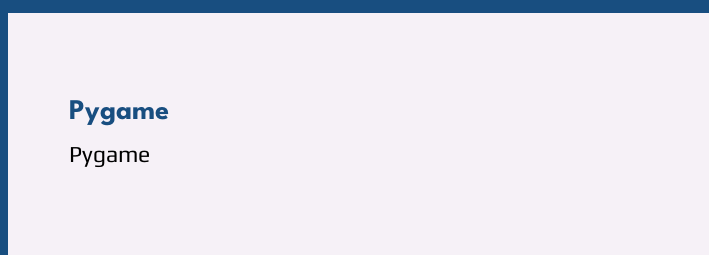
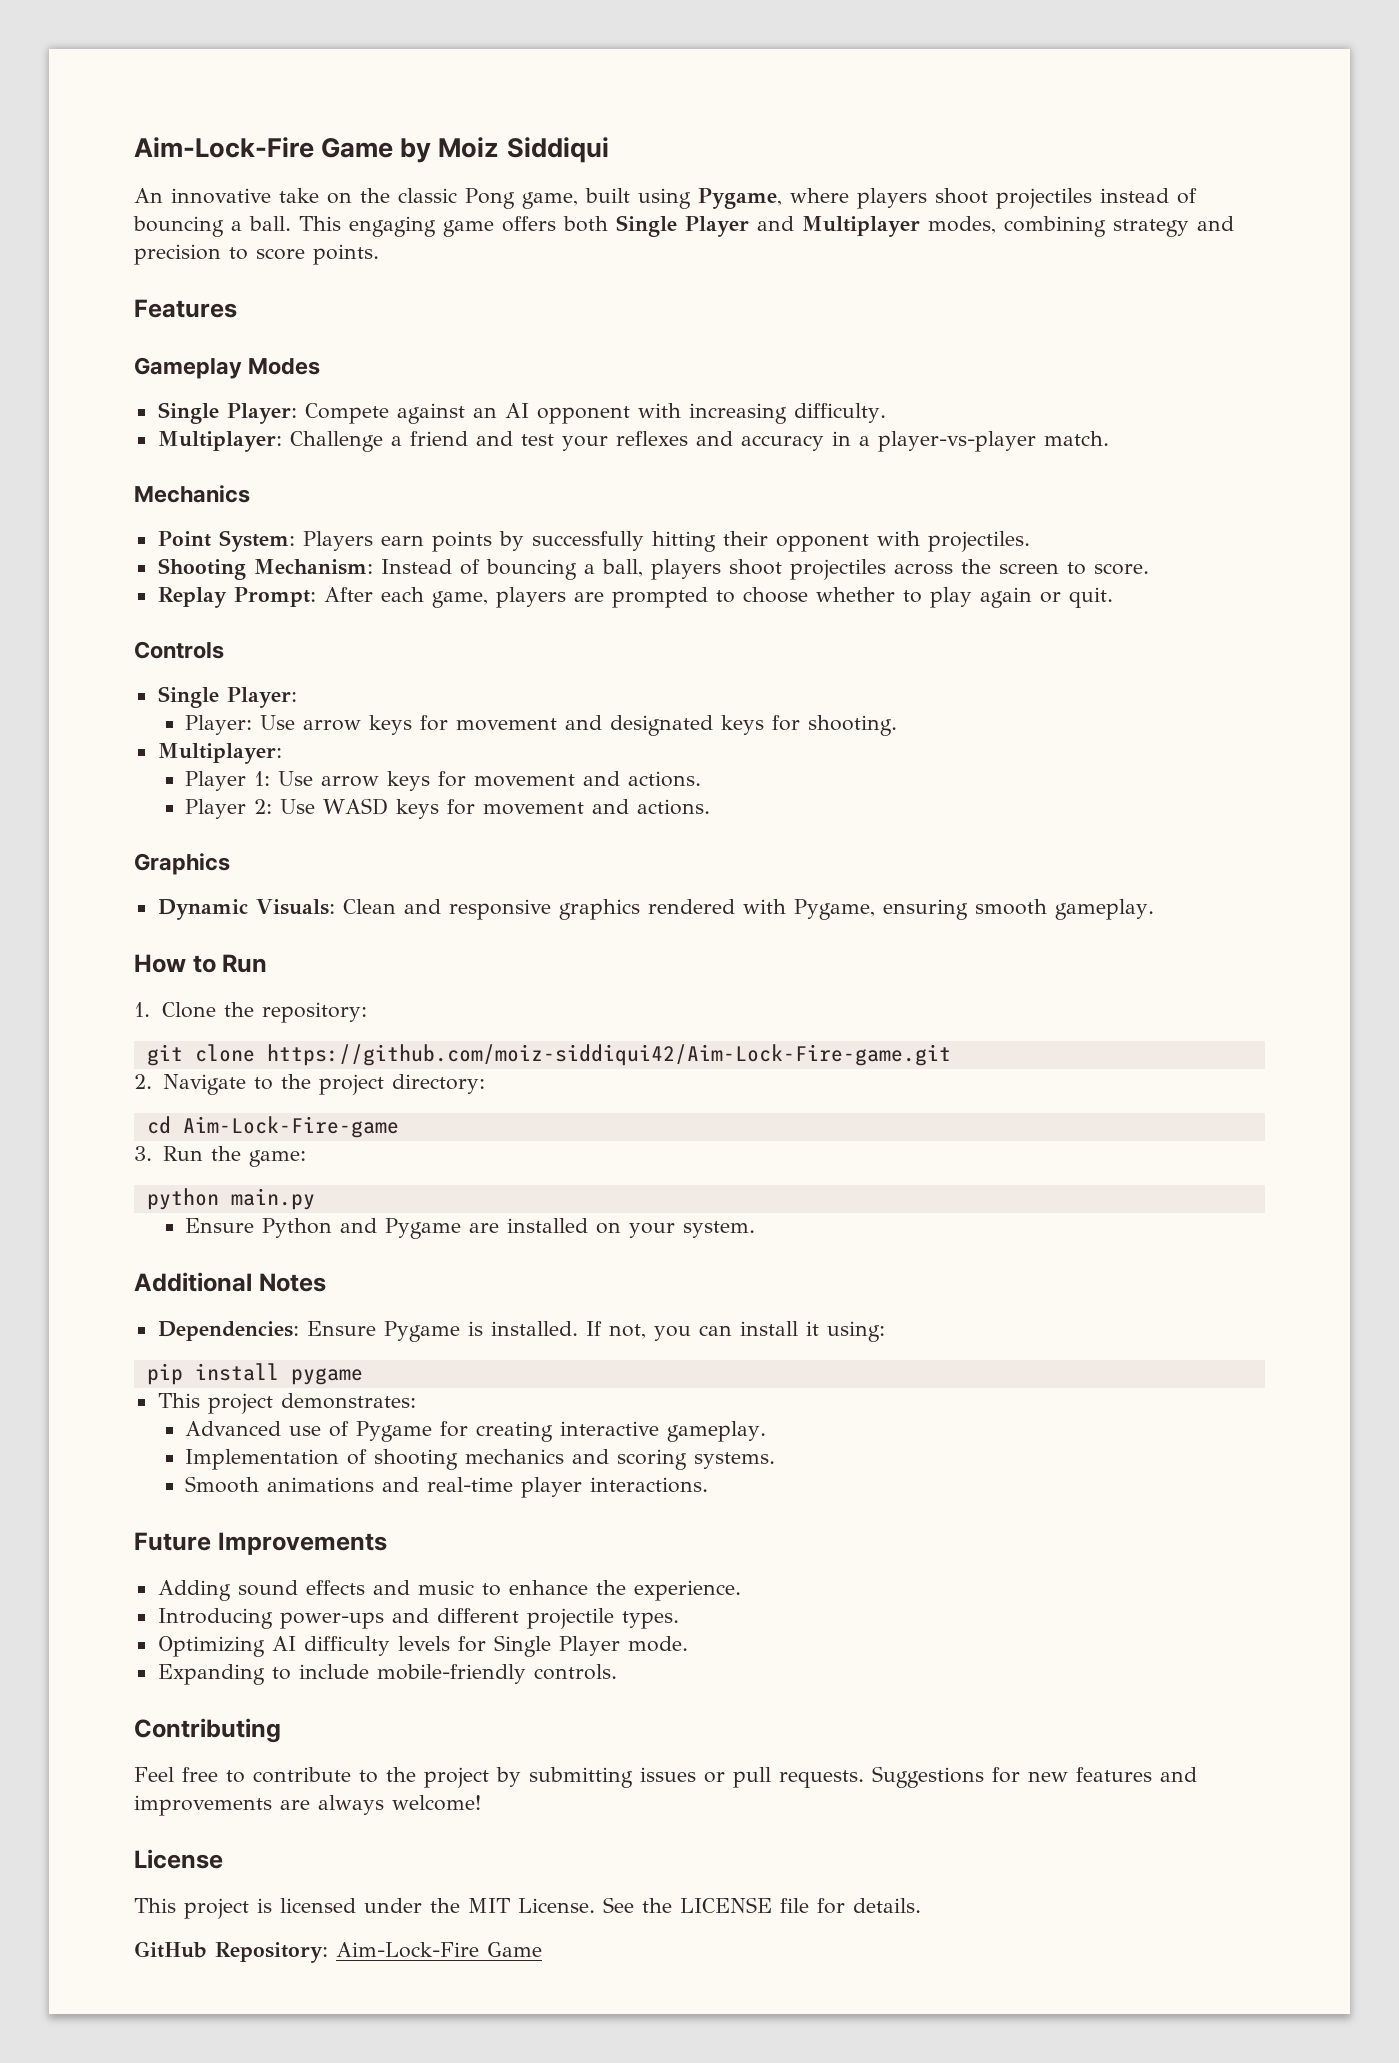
[69,100,169,126] [69,147,150,168] Pygame // Pygame -> [134,137,609,163] [134,188,1197,209] [133,215,1234,237] [134,244,379,265] [134,299,237,318] [134,357,321,379] [157,402,886,424] [157,431,1109,452] [134,485,250,503] [157,530,1030,552] [157,558,1149,580] [157,587,1113,608] [134,641,224,659] [157,686,297,708] [185,715,898,736] [157,743,282,764] [185,771,702,791] [185,798,711,819] [134,853,230,875] [157,899,1154,920] [134,954,268,973] [134,1002,367,1023] [146,1044,951,1066] [134,1074,485,1095] [146,1116,399,1138] [134,1146,306,1167] [146,1188,315,1210] [185,1218,756,1239] [134,1272,326,1292] [157,1321,885,1342] [146,1363,363,1385] [157,1393,416,1414] [185,1421,767,1442] [185,1449,776,1470] [185,1476,709,1498] [134,1532,387,1555] [157,1580,741,1601] [157,1608,679,1629] [157,1635,688,1657] [157,1664,617,1685] [134,1718,281,1743] [134,1766,1197,1788] [134,1795,481,1816] [134,1849,223,1869] [134,1897,921,1919] [134,1941,542,1963] Aim-Lock-Fire Game by Moiz Siddiqui // An innovative take on the classic Pong game, built using Pygame, where players shoot projectiles instead of bouncing a ball. This engaging game offers both Single Player and Multiplayer modes, combining strategy and precision to score points. // Features // Gameplay Modes // Single Player: Compete against an AI opponent with increasing difficulty. // Multiplayer: Challenge a friend and test your reflexes and accuracy in a player-vs-player match. // Mechanics // Point System: Players earn points by successfully hitting their opponent with projectiles. // Shooting Mechanism: Instead of bouncing a ball, players shoot projectiles across the screen to score. // Replay Prompt: After each game, players are prompted to choose whether to play again or quit. // Controls // Single Player: // Player: Use arrow keys for movement and designated keys for shooting. // Multiplayer: // Player 1: Use arrow keys for movement and actions. // Player 2: Use WASD keys for movement and actions. // Graphics // Dynamic Visuals: Clean and responsive graphics rendered with Pygame, ensuring smooth gameplay. // How to Run // 1. Clone the repository: // git clone https://github.com/moiz-siddiqui42/Aim-Lock-Fire-game.git // 2. Navigate to the project directory: // cd Aim-Lock-Fire-game // 3. Run the game: // python main.py // Ensure Python and Pygame are installed on your system. // Additional Notes // Dependencies: Ensure Pygame is installed. If not, you can install it using: // pip install pygame // This project demonstrates: // Advanced use of Pygame for creating interactive gameplay. // Implementation of shooting mechanics and scoring systems. // Smooth animations and real-time player interactions. // Future Improvements // Adding sound effects and music to enhance the experience. // Introducing power-ups and different projectile types. // Optimizing AI difficulty levels for Single Player mode. // Expanding to include mobile-friendly controls. // Contributing // Feel free to contribute to the project by submitting issues or pull requests. Suggestions for new features and improvements are always welcome! // License // This project is licensed under the MIT License. See the LICENSE file for details. // GitHub Repository: Aim-Lock-Fire Game

